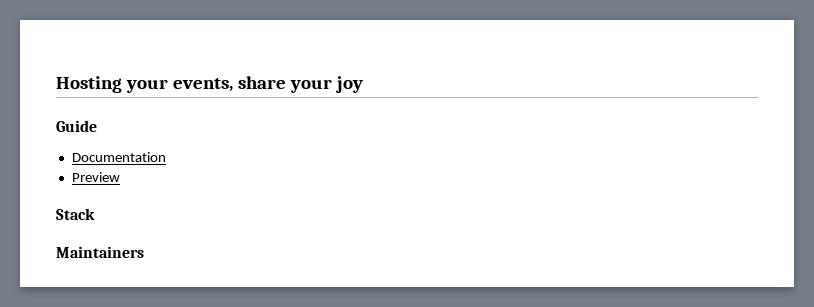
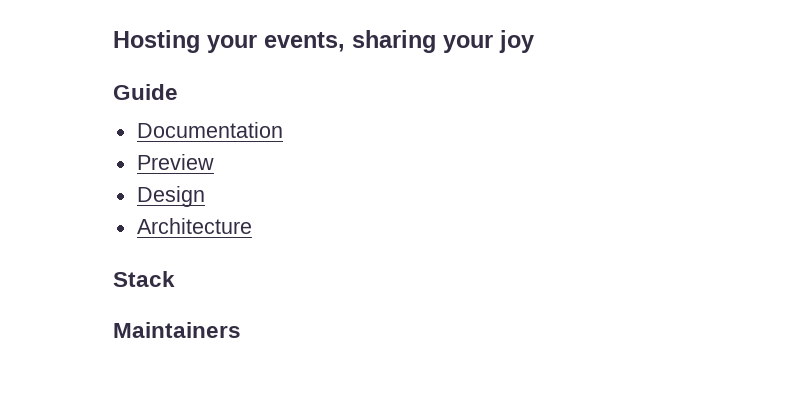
[237,76,286,89] share -> [352,30,436,53] sharing
(120, 177) none -> [136,186,205,207] [136,218,252,234] // Design // Architecture

